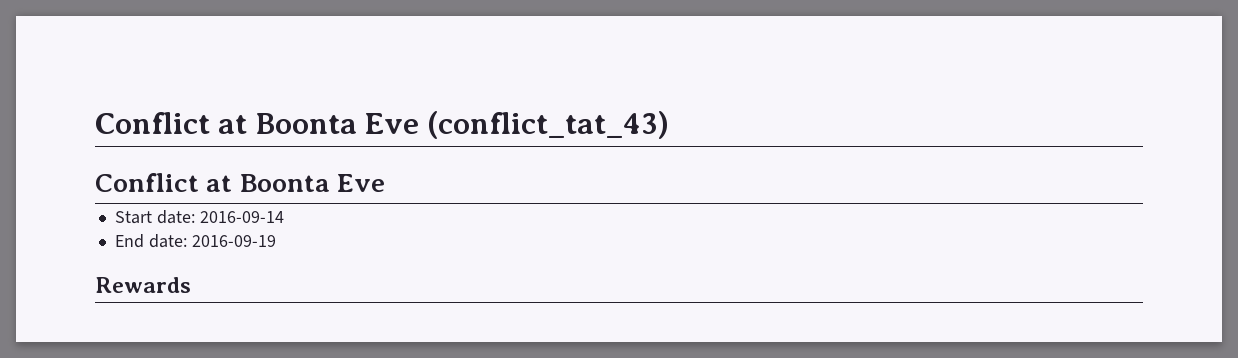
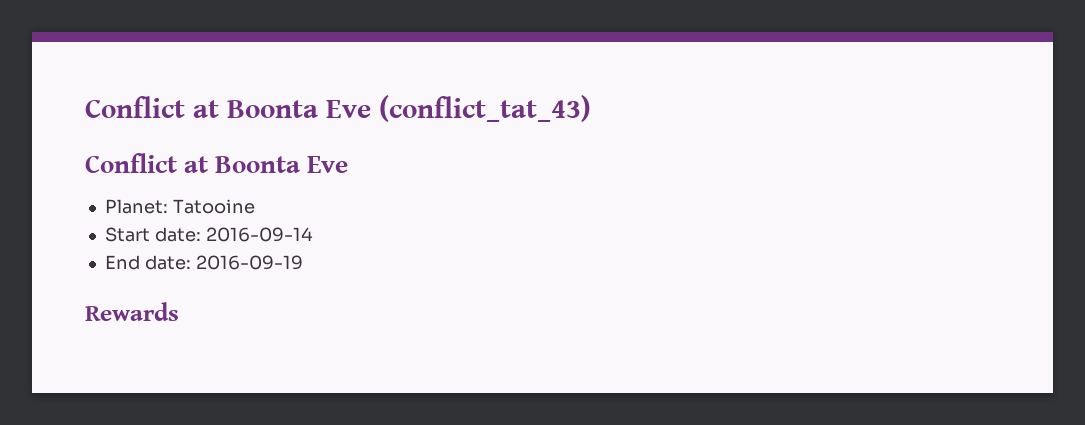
(385, 183) none -> [104,199,255,214] // Planet: Tatooine

